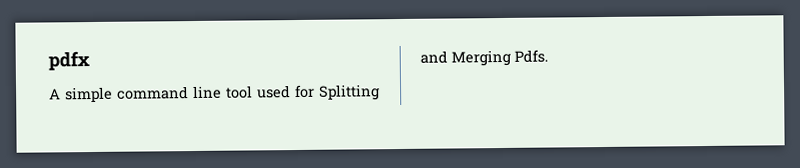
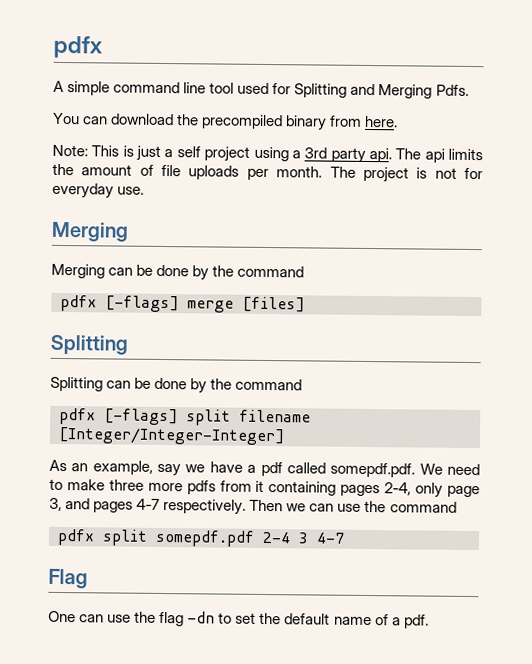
(548, 56) none -> [53,112,399,131] [52,144,483,163] [52,163,484,183] [52,182,145,199] [51,221,129,242] [51,263,305,281] [60,294,305,313] [50,334,128,355] [50,376,303,394] [59,407,311,426] [58,426,285,446] [49,459,481,478] [49,478,481,498] [49,497,457,515] [57,528,345,547] [48,568,88,589] [48,610,429,629] // You can download the precompiled binary from here. // Note: This is just a self project using a 3rd party api. The api limits the amount of file uploads per month. The project is not for everyday use. // Merging // Merging can be done by the command // pdfx [-flags] merge [files] // Splitting // Splitting can be done by the command // pdfx [-flags] split filename [Integer/Integer-Integer] // As an example, say we have a pdf called somepdf.pdf. We need to make three more pdfs from it containing pages 2-4, only page 3, and pages 4-7 respectively. Then we can use the command // pdfx split somepdf.pdf 2-4 3 4-7 // Flag // One can use the flag -dn to set the default name of a pdf.

